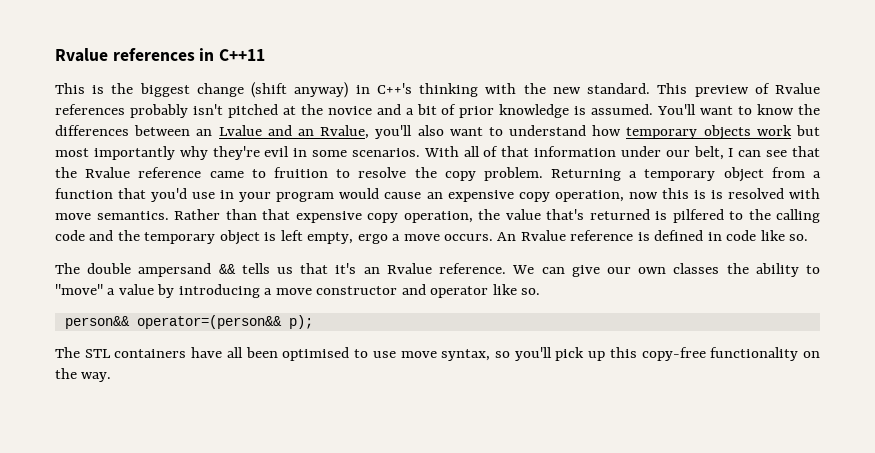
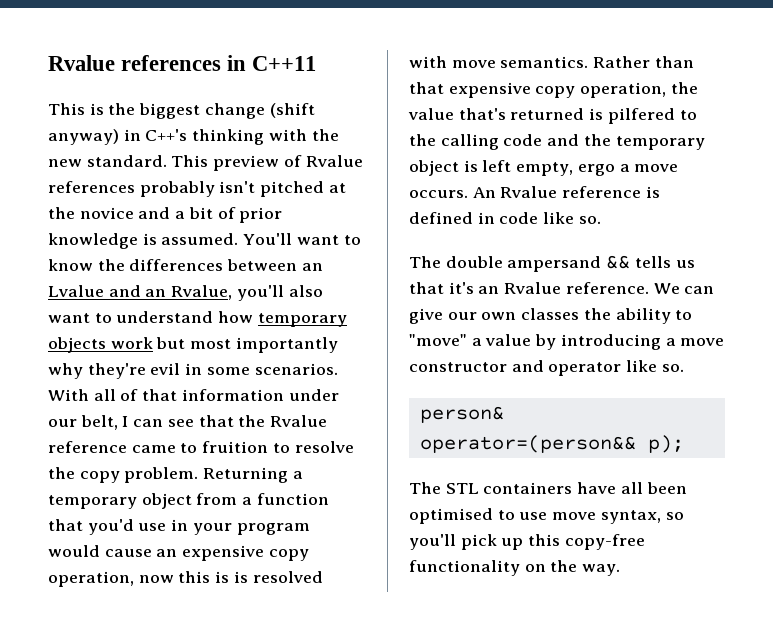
[64,316,130,329] person&& -> [419,406,504,423] person&

